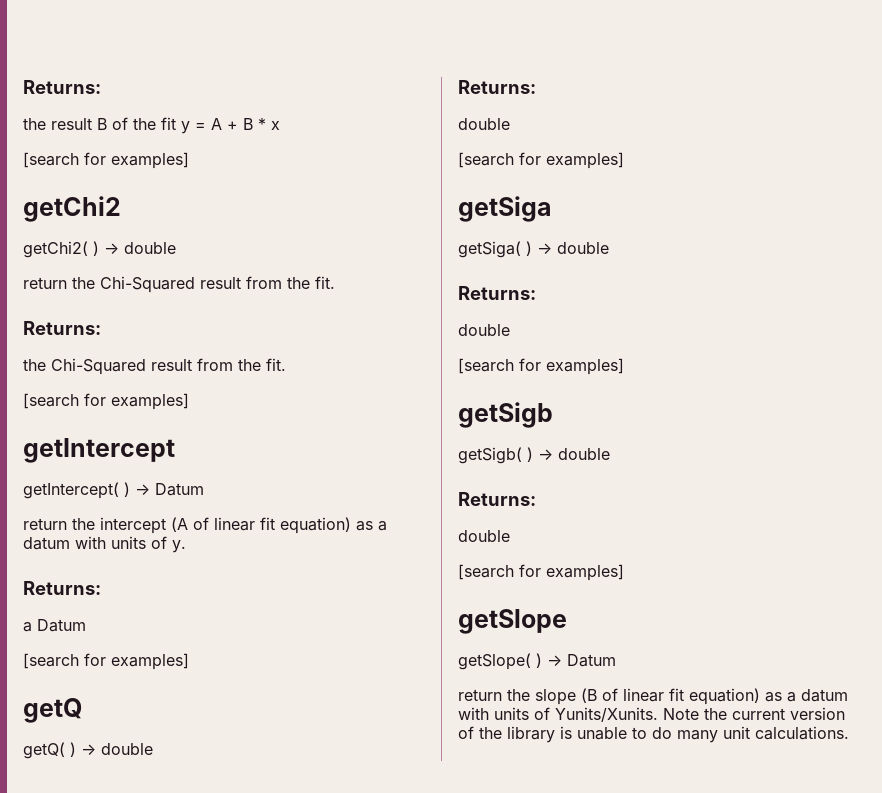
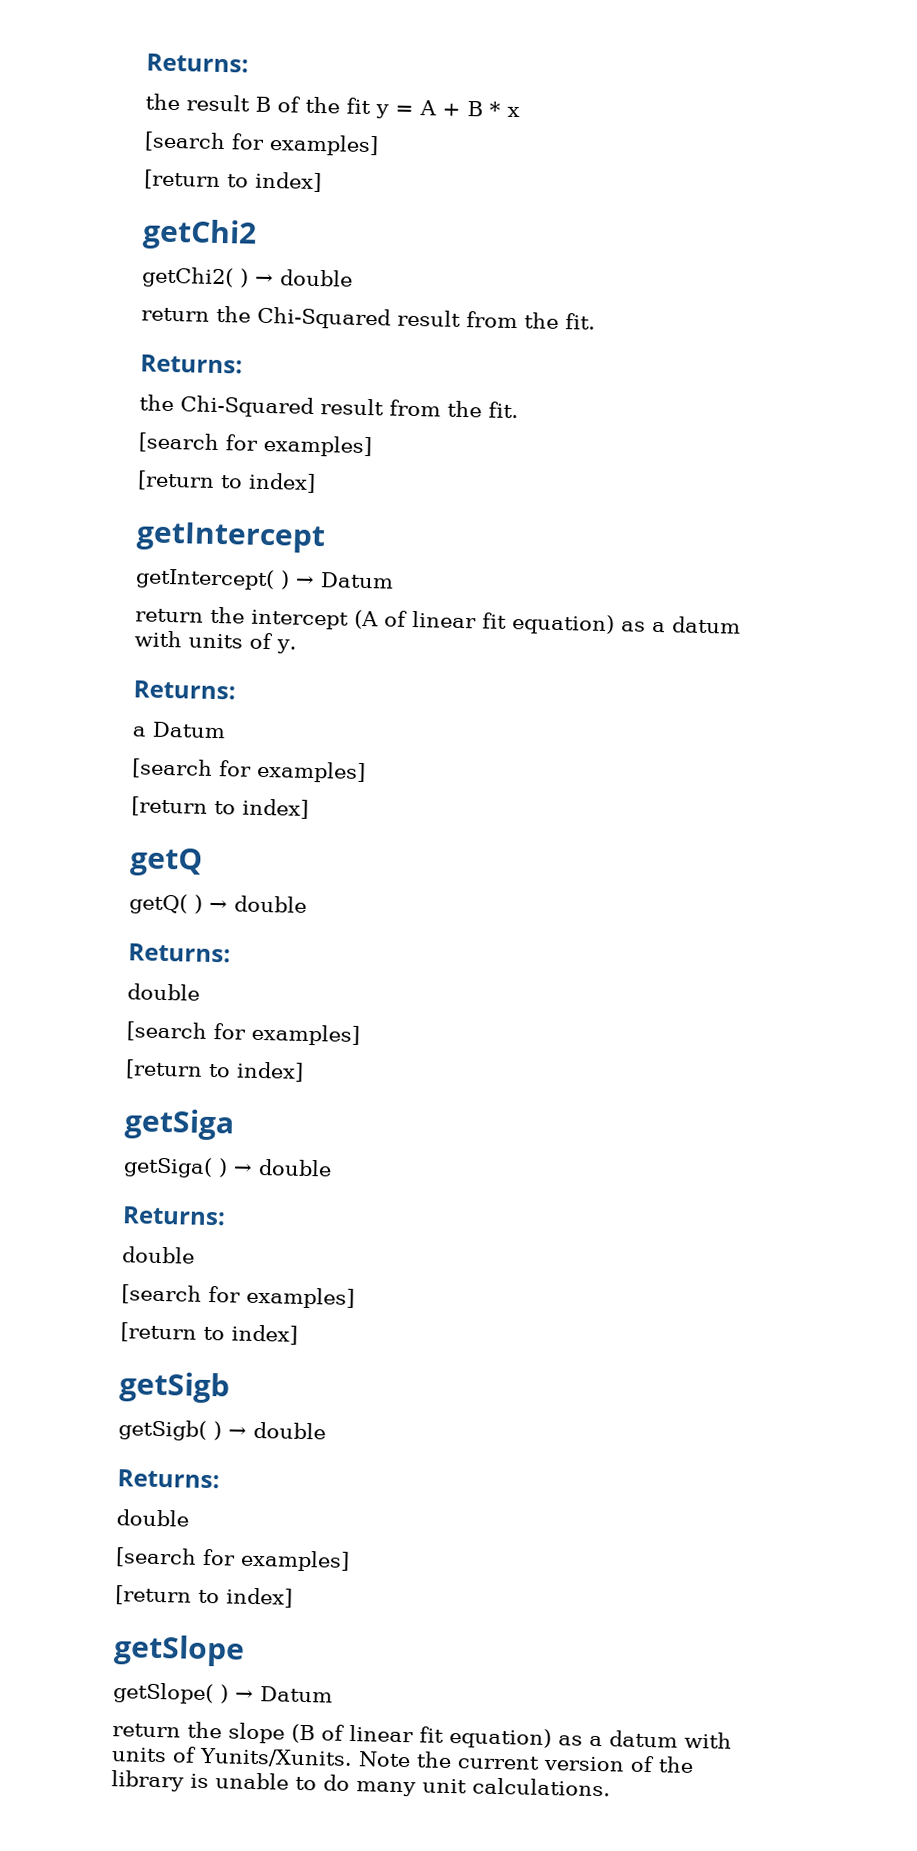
(189, 160) none -> [143,169,322,193] // [return to index]
(189, 401) none -> [137,470,316,493] // [return to index]
(189, 661) none -> [131,796,309,819] // [return to index]
(624, 160) none -> [125,1059,304,1082] // [return to index]
(624, 366) none -> [120,1322,298,1345] // [return to index]
(624, 572) none -> [115,1585,293,1608] // [return to index]

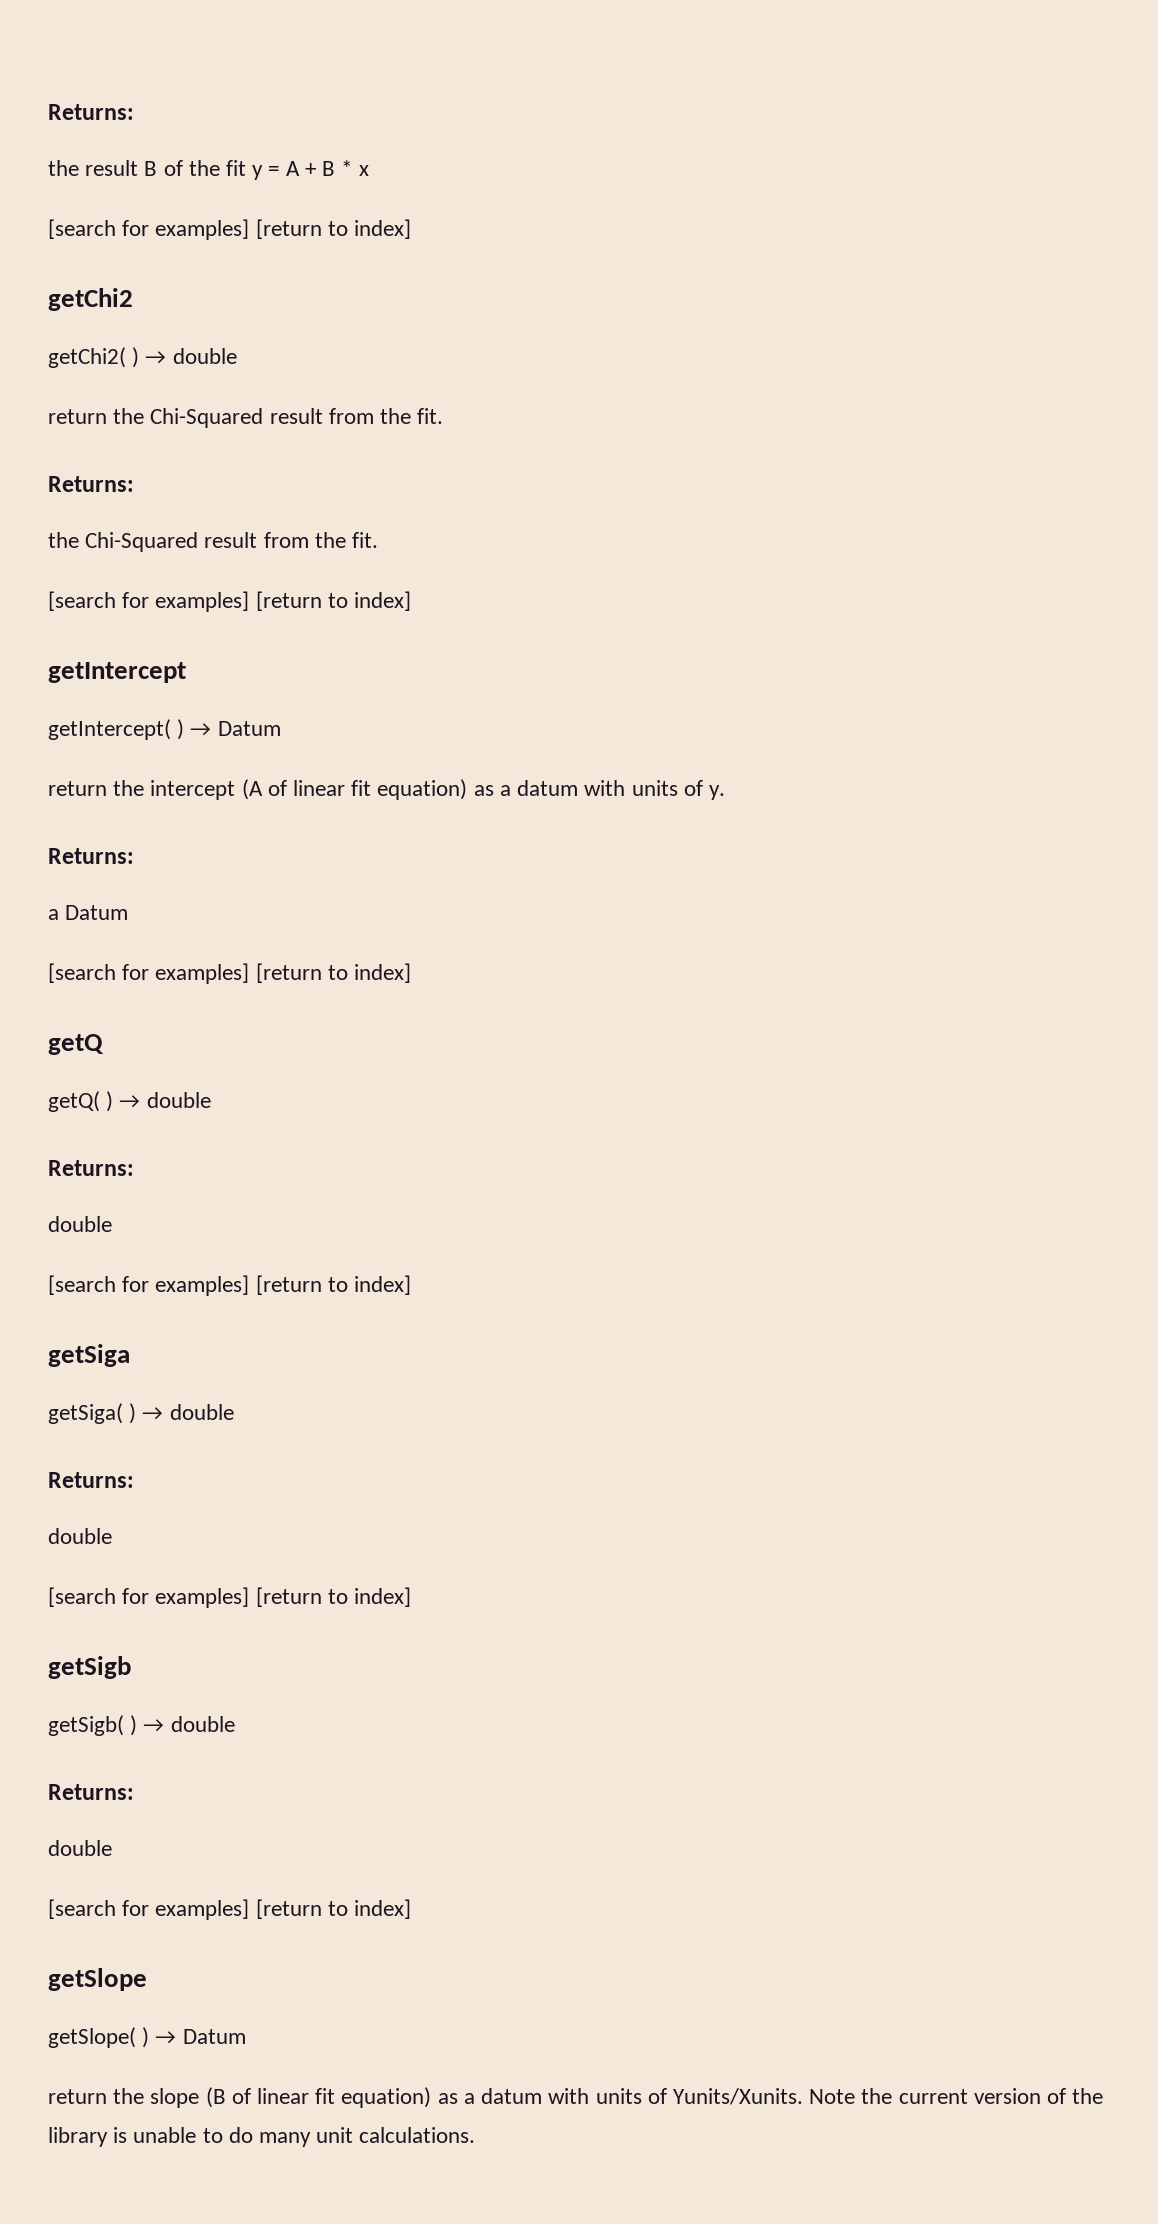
(379, 145) // -> (250, 229) none
(372, 446) // -> (250, 601) none
(366, 772) // -> (250, 973) none
(360, 1035) // -> (250, 1285) none
(355, 1297) // -> (250, 1597) none
(350, 1560) // -> (250, 1909) none

